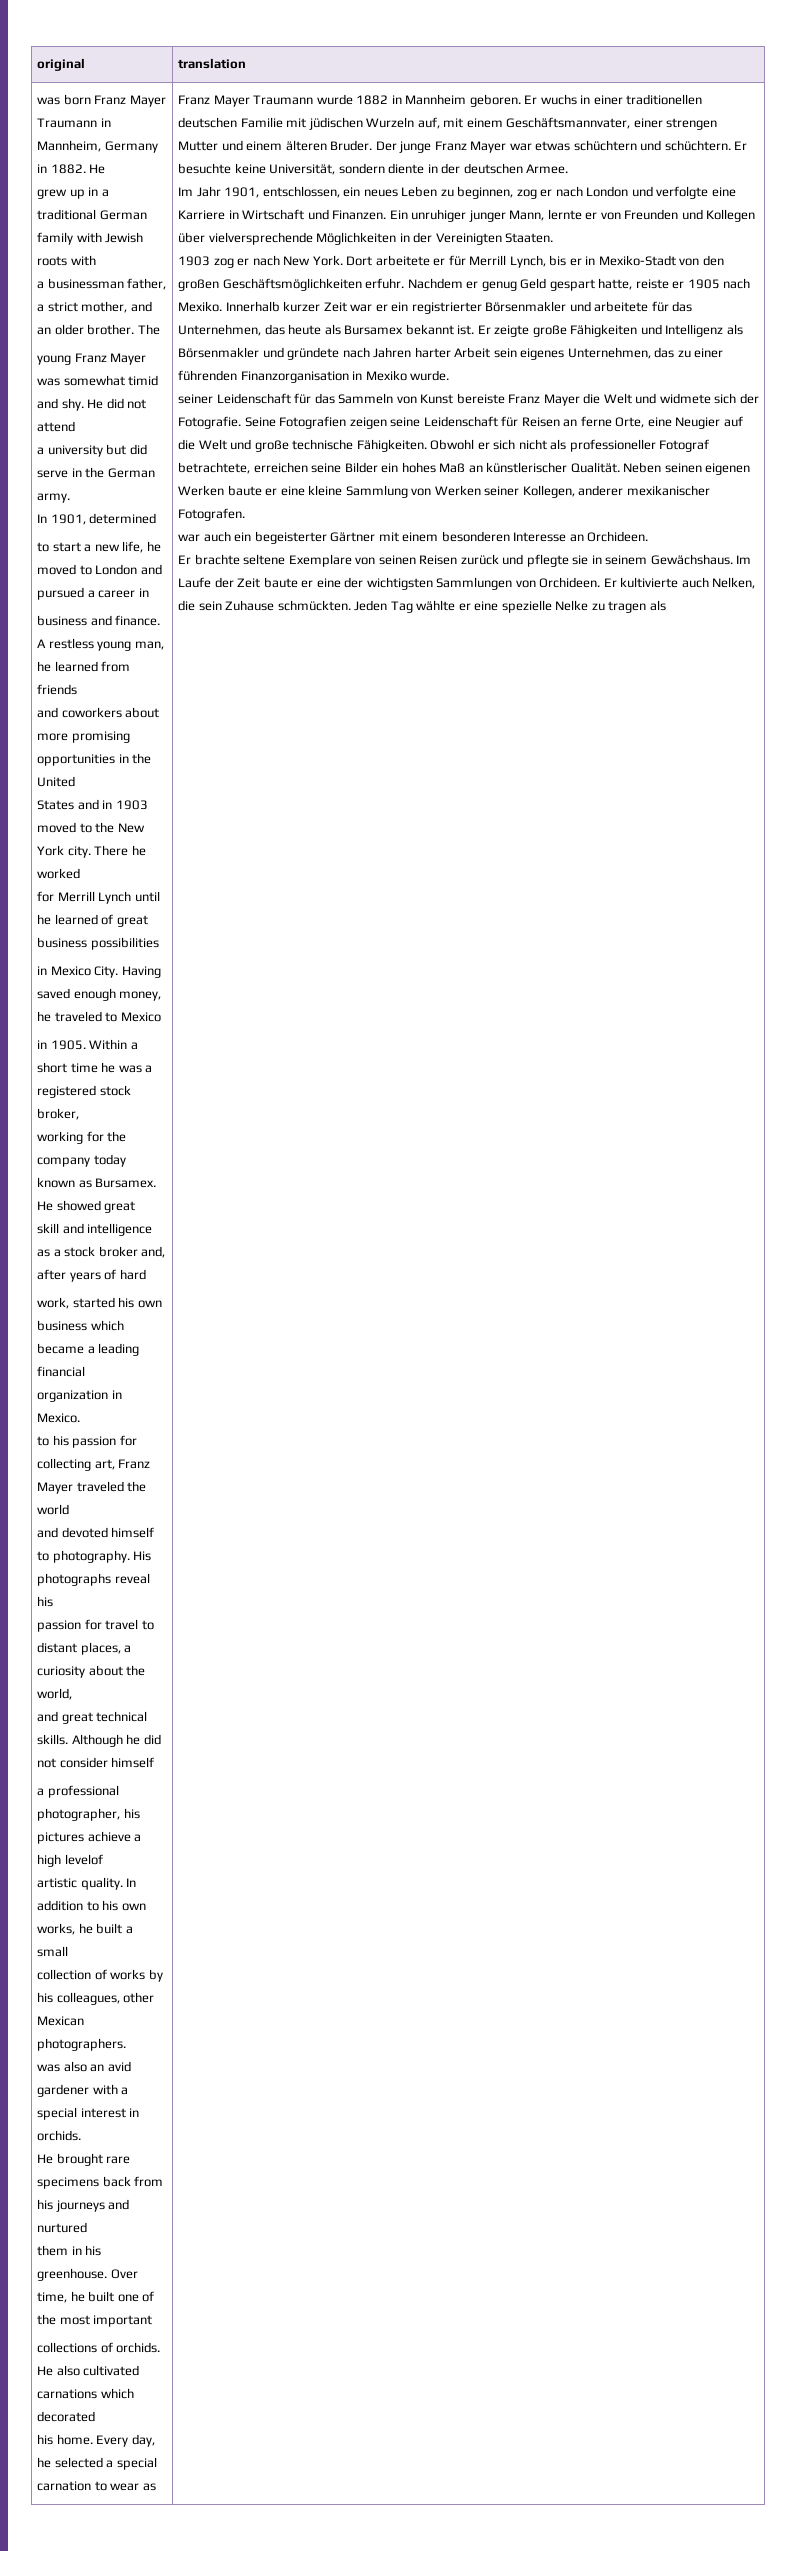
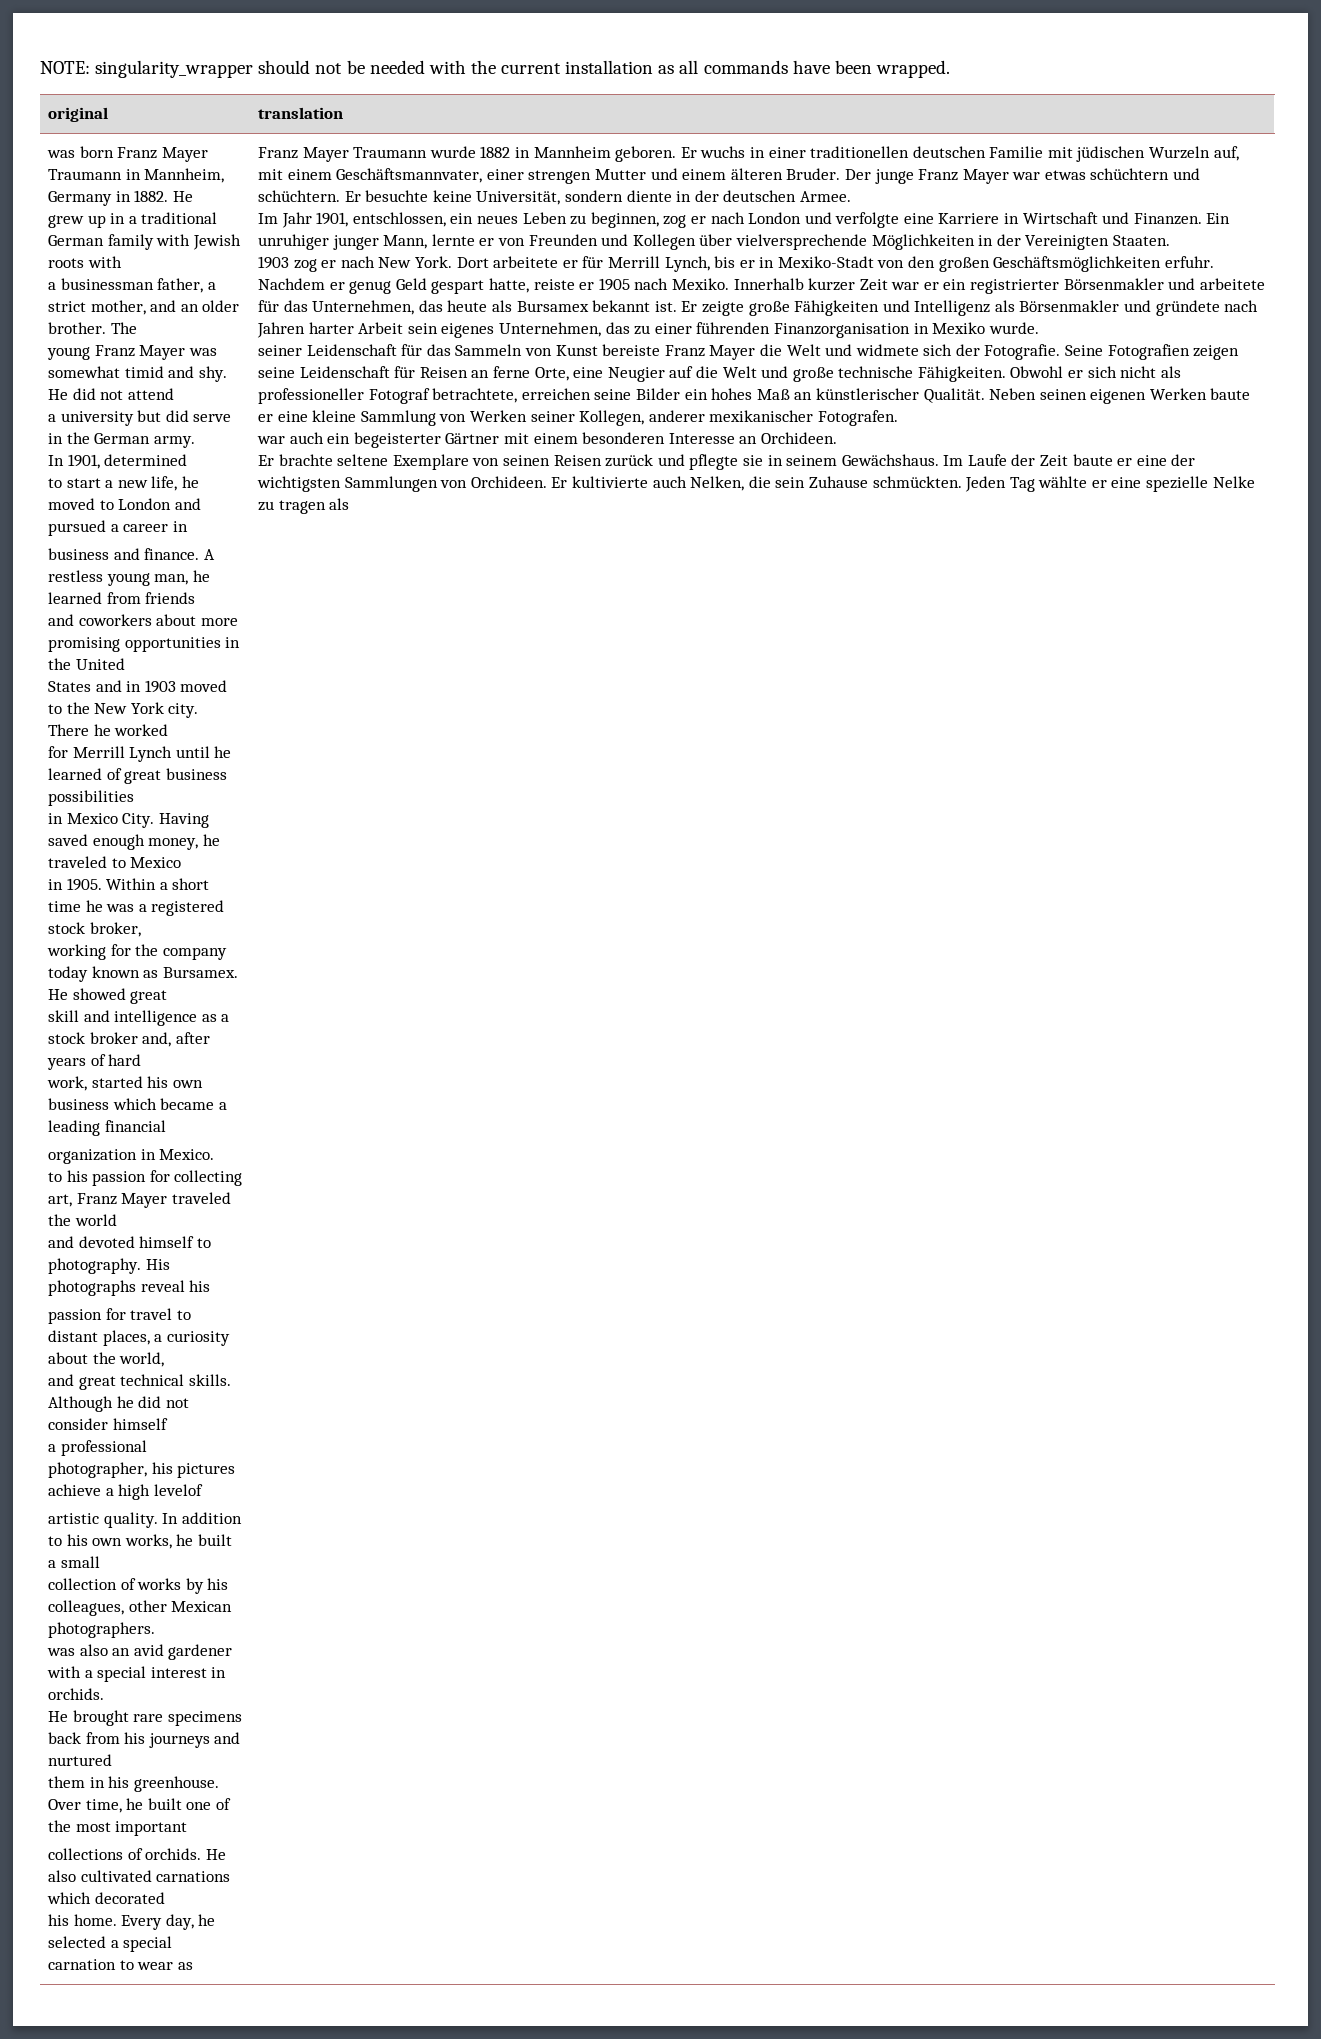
(37, 64) none -> [40,60,950,78] NOTE: singularity_wrapper should not be needed with the current installation as all commands have been wrapped. //

